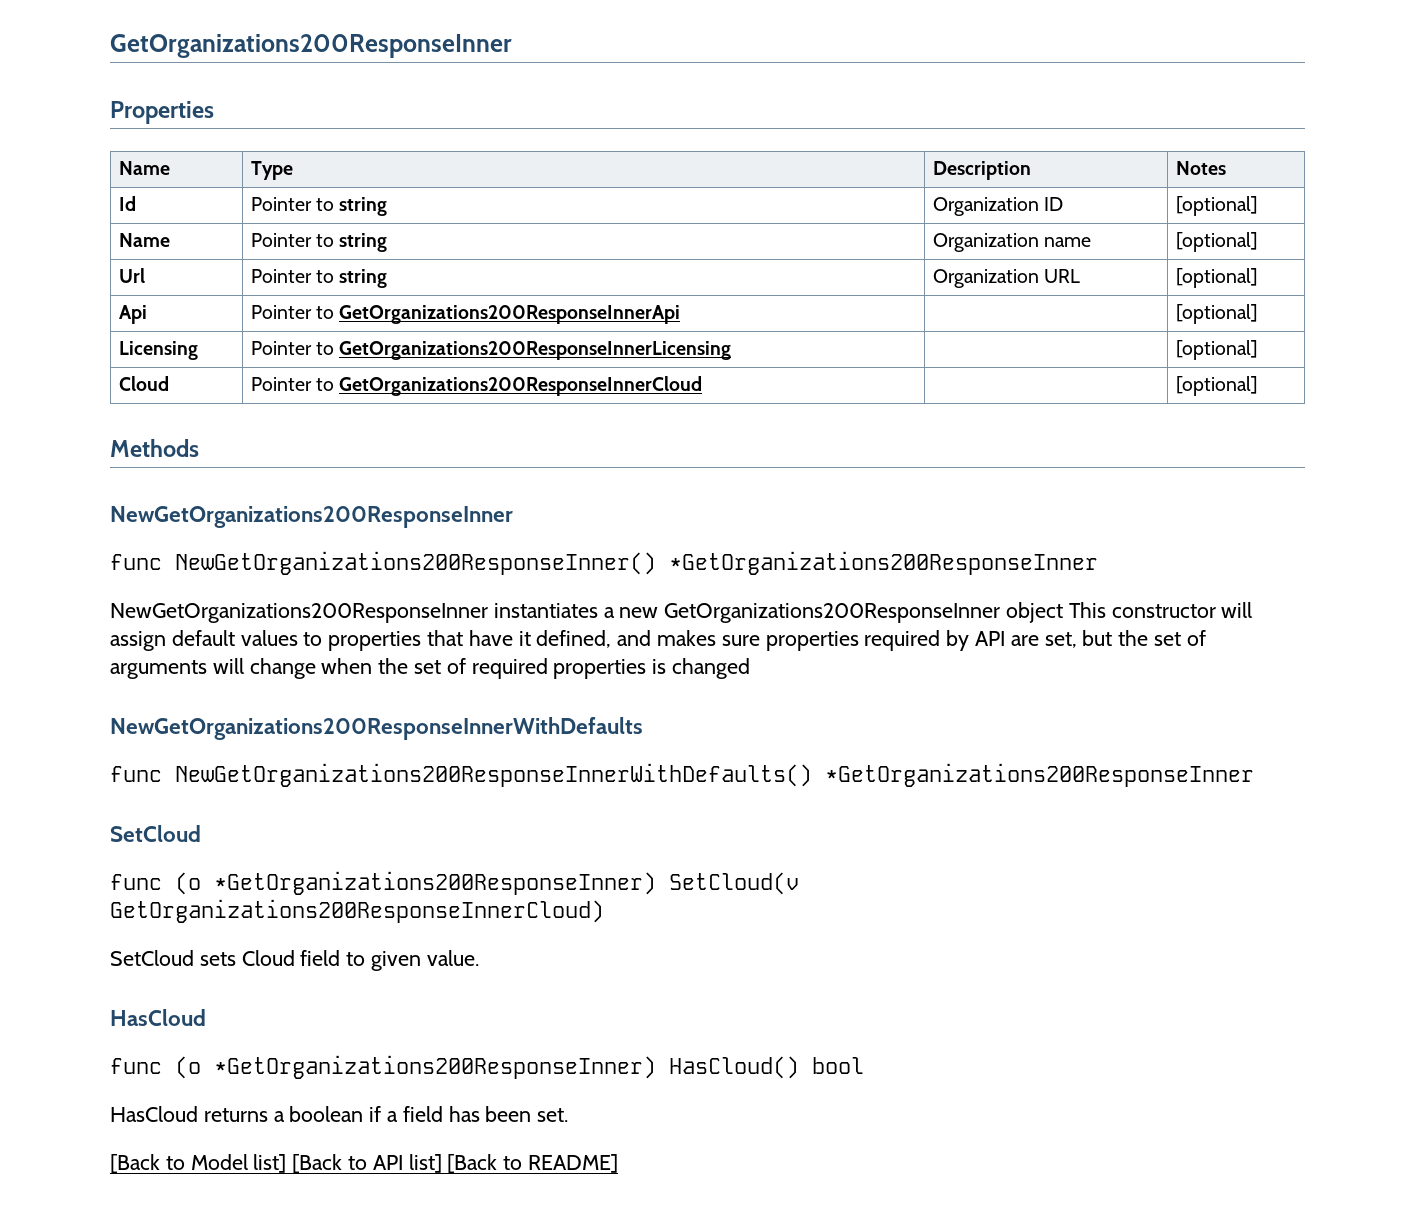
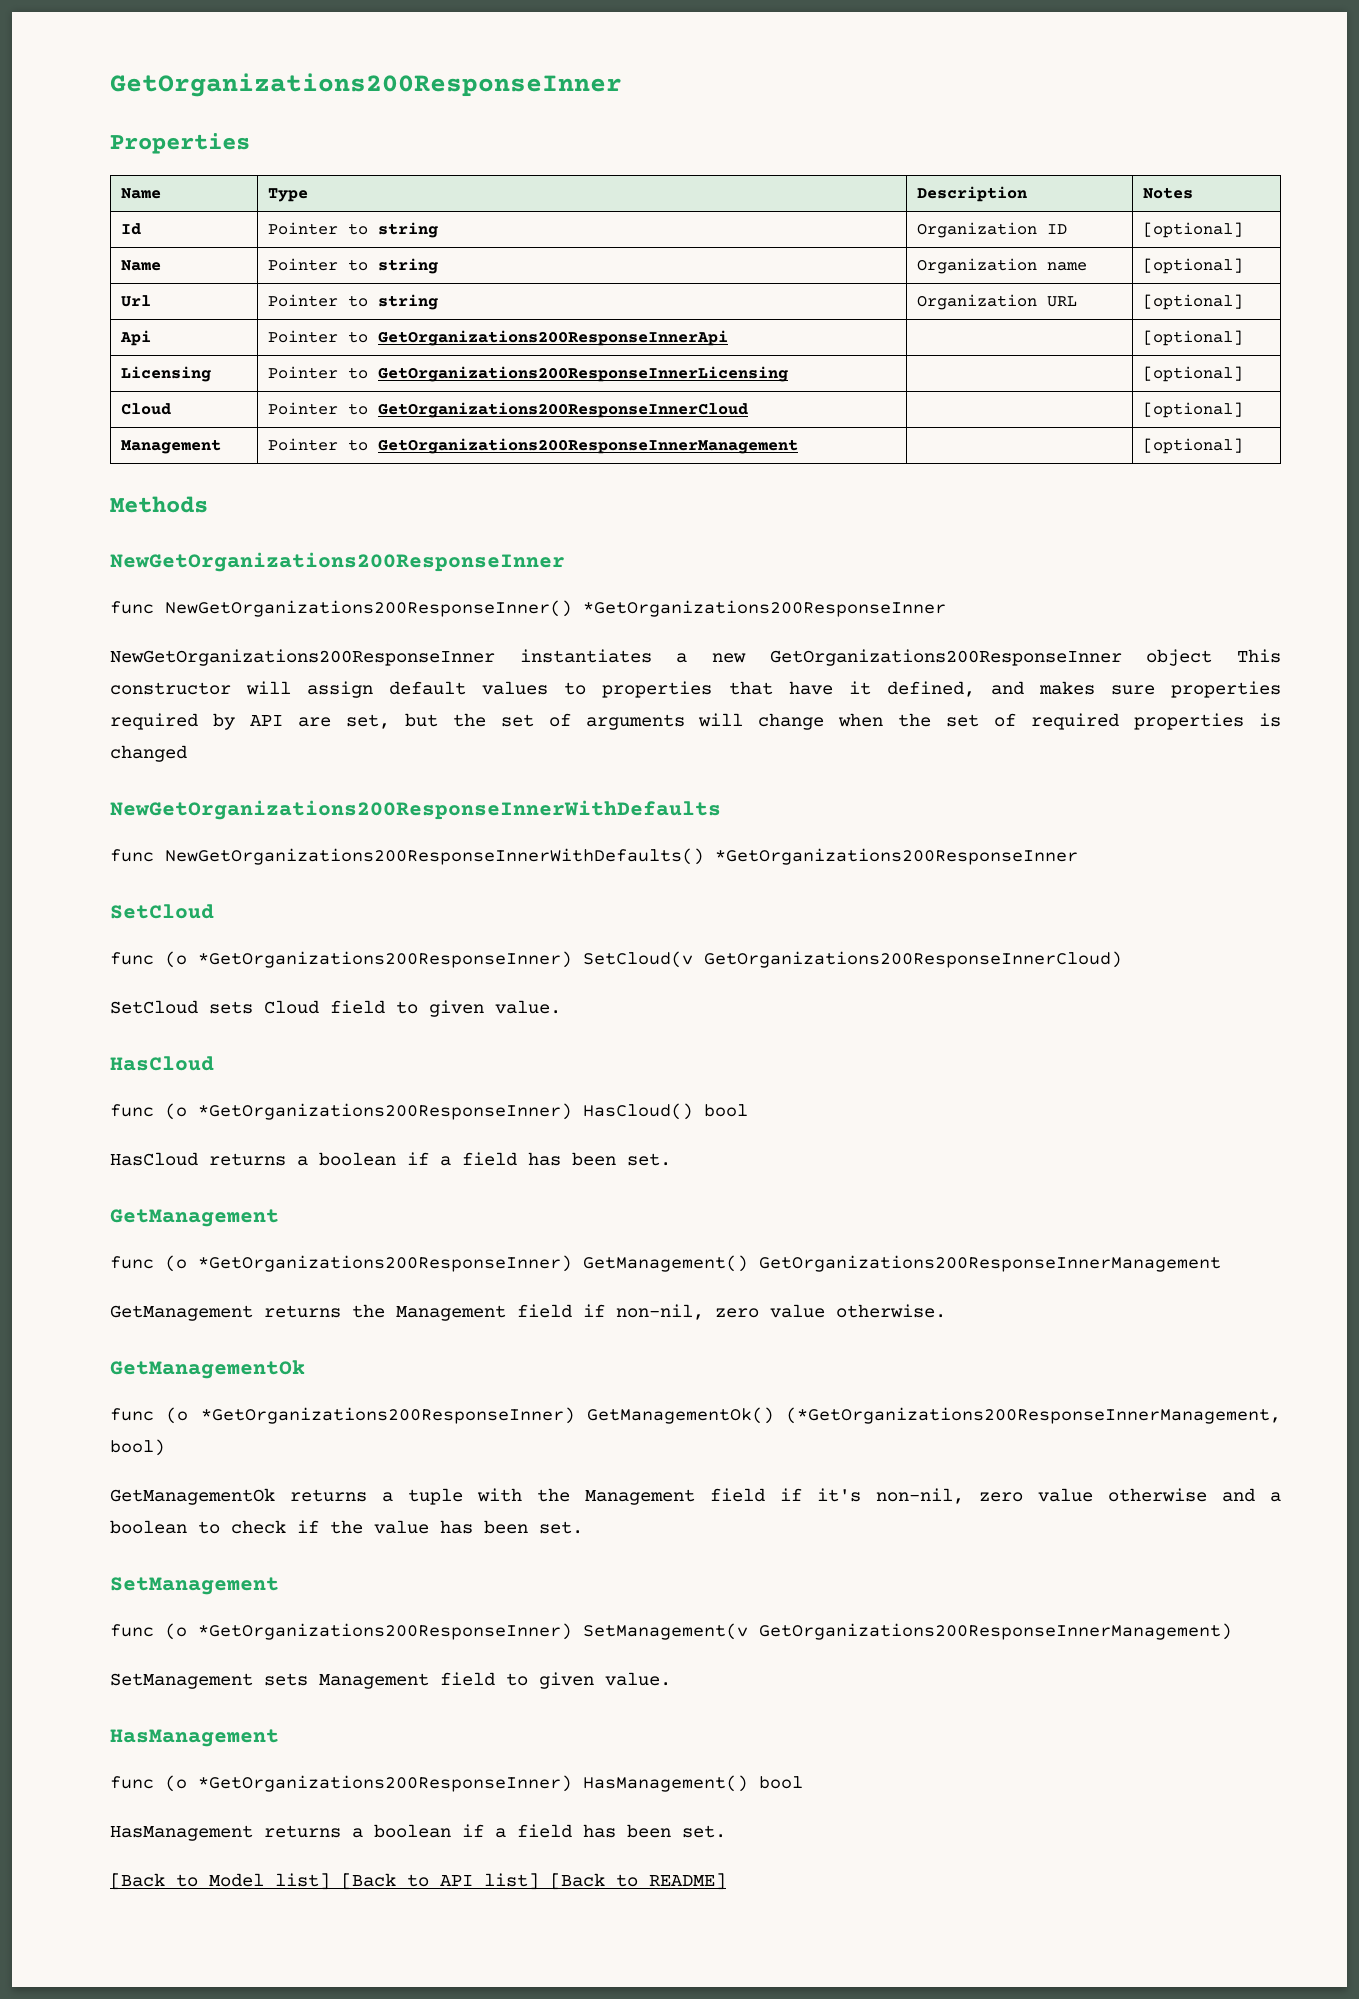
(1258, 386) none -> [121,439,222,454] [268,438,799,454] [1143,438,1244,454] // Management | Pointer to GetOrganizations200ResponseInnerManagement | | [optional]
(569, 1115) none -> [110,1209,279,1227] [110,1255,1221,1272] [110,1304,946,1321] [110,1360,305,1379] [110,1407,1281,1424] [110,1439,165,1456] [110,1488,1281,1505] [110,1520,583,1534] [110,1577,279,1595] [110,1623,1232,1640] [110,1672,671,1689] [110,1729,279,1747] [110,1775,803,1792] [110,1824,726,1841] // GetManagement // func (o *GetOrganizations200ResponseInner) GetManagement() GetOrganizations200ResponseInnerManagement // GetManagement returns the Management field if non-nil, zero value otherwise. // GetManagementOk // func (o *GetOrganizations200ResponseInner) GetManagementOk() (*GetOrganizations200ResponseInnerManagement, bool) // GetManagementOk returns a tuple with the Management field if it's non-nil, zero value otherwise and a boolean to check if the value has been set. // SetManagement // func (o *GetOrganizations200ResponseInner) SetManagement(v GetOrganizations200ResponseInnerManagement) // SetManagement sets Management field to given value. // HasManagement // func (o *GetOrganizations200ResponseInner) HasManagement() bool // HasManagement returns a boolean if a field has been set.

